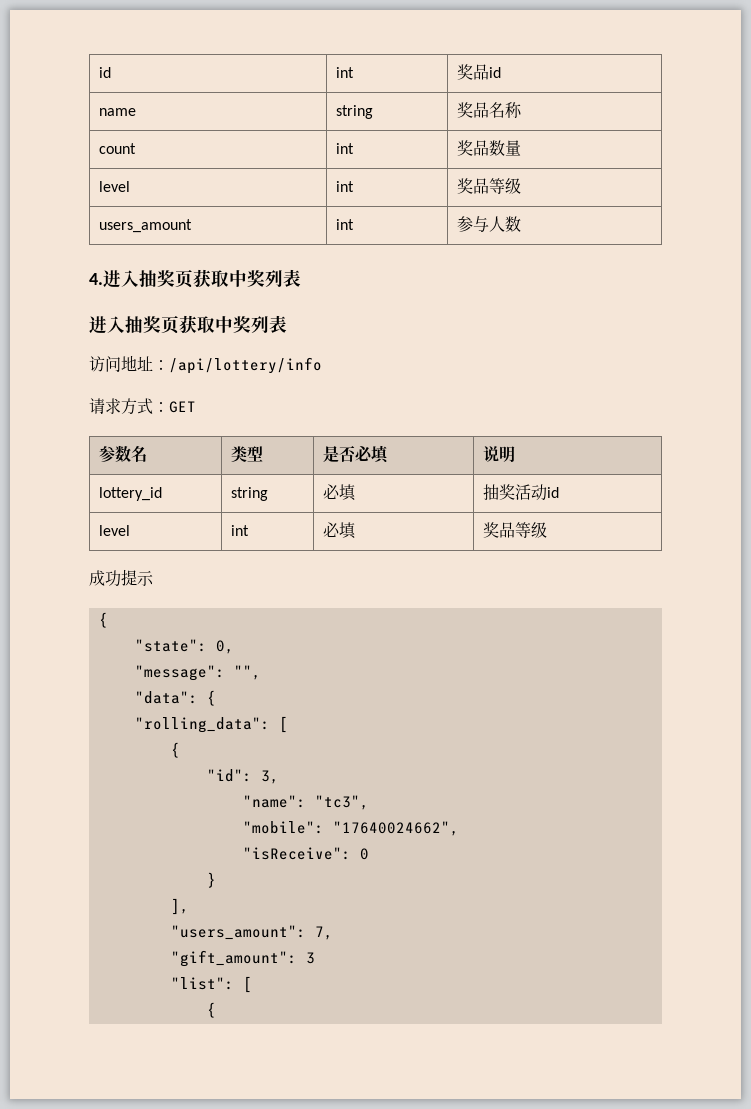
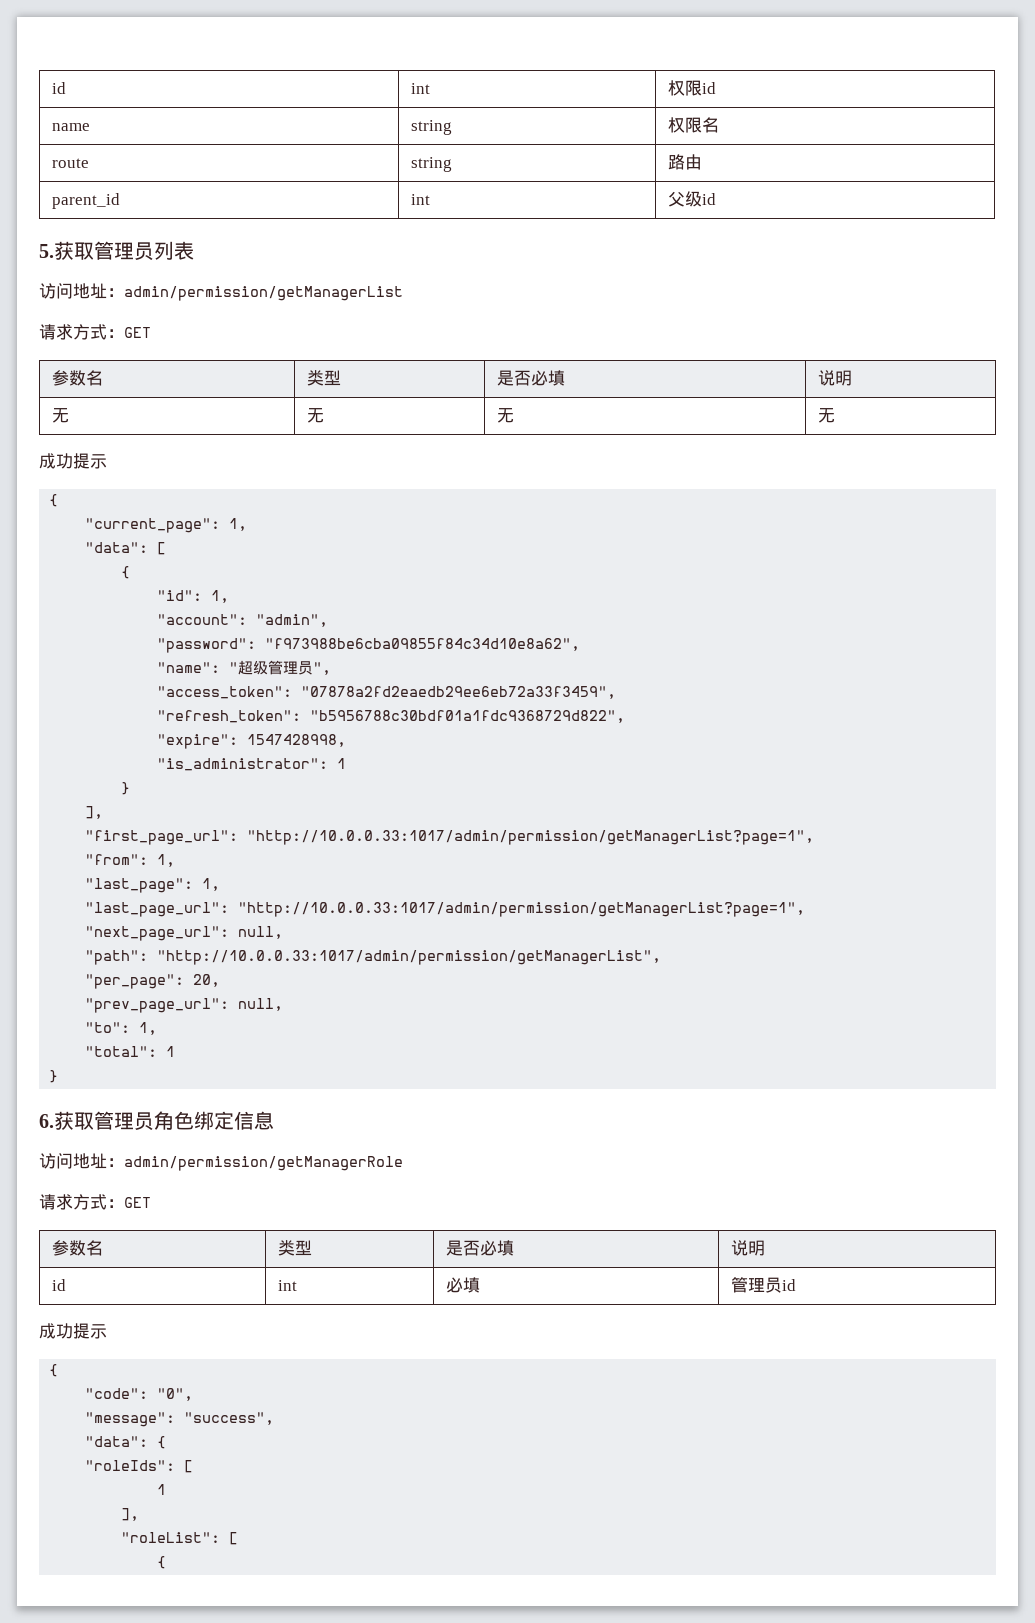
[98,67,111,78] [335,67,354,78] [456,64,489,80] id | int | 奖品 -> [51,82,66,94] [410,83,430,94] [667,80,702,96] id | int | 权限
[456,102,522,118] [98,143,136,154] [335,143,354,154] [456,140,521,156] [98,181,130,192] [335,181,354,192] [456,178,521,194] [98,219,192,233] [335,219,354,230] [456,216,521,232] [89,269,301,288] [89,315,251,334] 奖品名称 // count | int | 奖品数量 // level | int | 奖品等级 // users_amount | int | 参与人数 // 4.进入抽奖页获取中奖列表 // 进入抽奖页获取中奖 -> [667,117,719,133] [51,158,89,168] [410,157,452,172] [667,154,702,170] [51,193,120,209] [410,194,430,205] [667,191,716,207] [39,241,154,261] 权限名 // route | string | 路由 // parent_id | int | 父级id // 5.获取管理员
[169,357,322,374] [89,398,196,415] [98,445,147,463] [230,446,263,463] [322,445,390,464] [482,446,515,462] [98,487,162,501] [230,487,268,501] [322,484,357,501] [482,484,559,501] [98,525,130,536] [230,525,249,536] [322,522,357,539] [482,522,547,538] [89,569,154,587] [98,612,108,628] [134,639,234,654] [134,665,261,681] [134,690,216,706] [134,717,270,733] /api/lottery/info // 请求方式：GET // 参数名 | 类型 | 是否必填 | 说明 // lottery_id | string | 必填 | 抽奖活动id // level | int | 必填 | 奖品等级 // 成功提示 // { // "state": 0, // "message": "", // "data": { // "rolling_data": -> [124,286,403,301] [39,324,151,340] [51,370,103,386] [306,370,341,386] [496,370,565,386] [817,370,852,386] [51,408,69,423] [306,408,324,423] [496,408,514,423] [817,408,835,423] [39,453,107,469] [49,494,59,507] [85,518,248,533] [85,542,149,553] admin/permission/getManagerList // 请求方式：GET // 参数名 | 类型 | 是否必填 | 说明 // 无 | 无 | 无 | 无 // 成功提示 // { // "current_page": 1, // "data":
[260,770,279,784] [242,795,369,810] [242,821,459,836] [242,847,369,860] [206,872,216,888] [170,898,189,915] [170,925,333,940] [170,950,315,967] [170,977,234,990] 3, // "name": "tc3", // "mobile": "17640024662", // "isReceive": 0 // } // ], // "users_amount": 7, // "gift_amount": 3 // "list": -> [211,590,230,603] [157,614,329,627] [157,638,581,653] [157,660,332,675] [157,686,617,699] [157,710,626,723] [157,734,347,749] [157,758,347,771] [121,782,131,795] [85,806,104,819] [85,830,815,845] [85,854,176,867] [85,878,221,893] [85,902,806,917] [85,926,284,941] [85,950,662,965] [85,974,221,989] [85,998,284,1013] [85,1022,158,1035] [85,1046,176,1057] [49,1070,59,1083] [39,1111,274,1131] [39,1153,403,1171] [39,1194,151,1210] [51,1240,103,1256] [277,1240,312,1256] [445,1240,514,1256] [730,1240,765,1256] [51,1279,66,1291] [277,1280,297,1291] [445,1277,480,1293] [730,1277,796,1293] [39,1323,107,1339] [49,1364,59,1377] [85,1388,194,1401] [85,1412,275,1427] [85,1436,167,1449] [85,1460,194,1473] [157,1484,167,1495] [121,1508,140,1521] [121,1532,221,1543] 1, // "account": "admin", // "password": "f973988be6cba09855f84c34d10e8a62", // "name": "超级管理员", // "access_token": "07878a2fd2eaedb29ee6eb72a33f3459", // "refresh_token": "b5956788c30bdf01a1fdc9368729d822", // "expire": 1547428998, // "is_administrator": 1 // } // ], // "first_page_url": "http://10.0.0.33:1017/admin/permission/getManagerList?page=1", // "from": 1, // "last_page": 1, // "last_page_url": "http://10.0.0.33:1017/admin/permission/getManagerList?page=1", // "next_page_url": null, // "path": "http://10.0.0.33:1017/admin/permission/getManagerList", // "per_page": 20, // "prev_page_url": null, // "to": 1, // "total": 1 // } // 6.获取管理员角色绑定信息 // 访问地址：admin/permission/getManagerRole // 请求方式：GET // 参数名 | 类型 | 是否必填 | 说明 // id | int | 必填 | 管理员id // 成功提示 // { // "code": "0", // "message": "success", // "data": { // "roleIds": [ // 1 // ], // "roleList":

